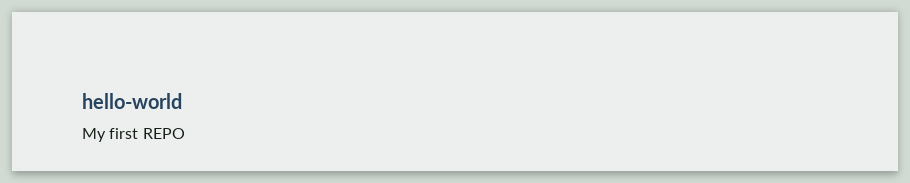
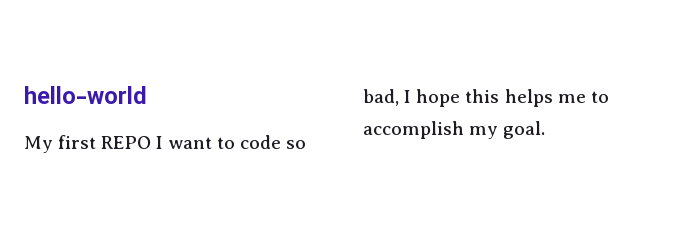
(185, 133) none -> [156,135,306,149] [363,89,609,107] [363,121,546,139] I want to code so bad, I hope this helps me to accomplish my goal.

